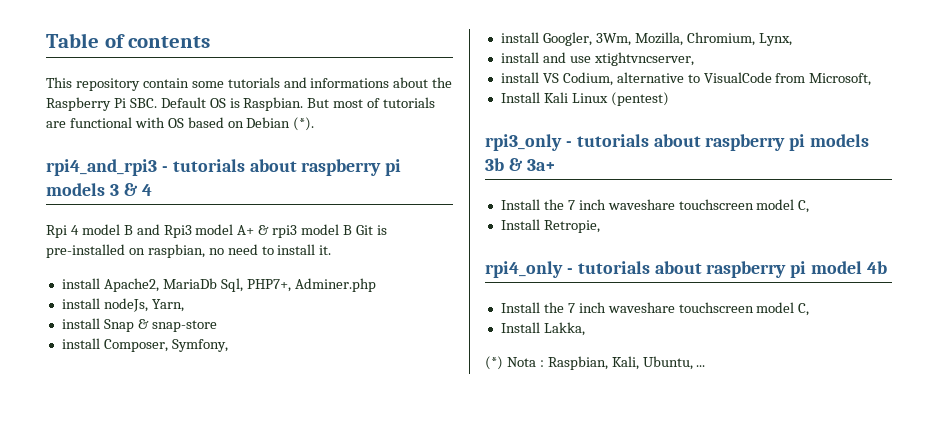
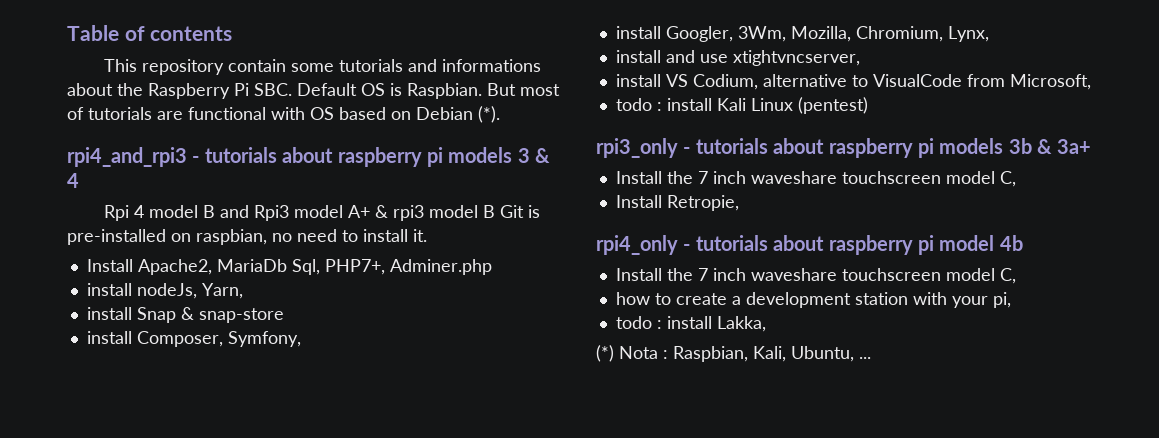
[61,278,100,289] install -> [86,259,133,272] Install
[500,92,540,103] Install -> [615,98,712,111] todo : install
[500,322,540,333] Install -> [615,292,1011,308] [615,316,712,329] how to create a development station with your pi, // todo : install

